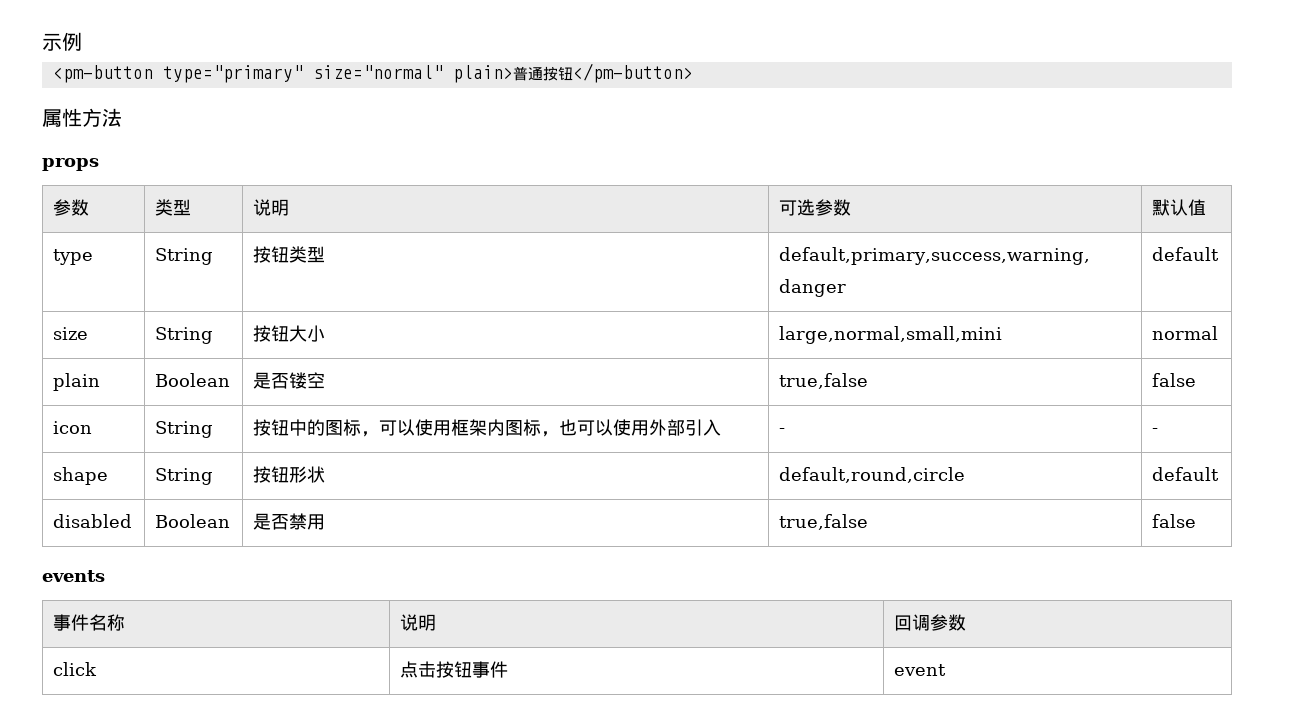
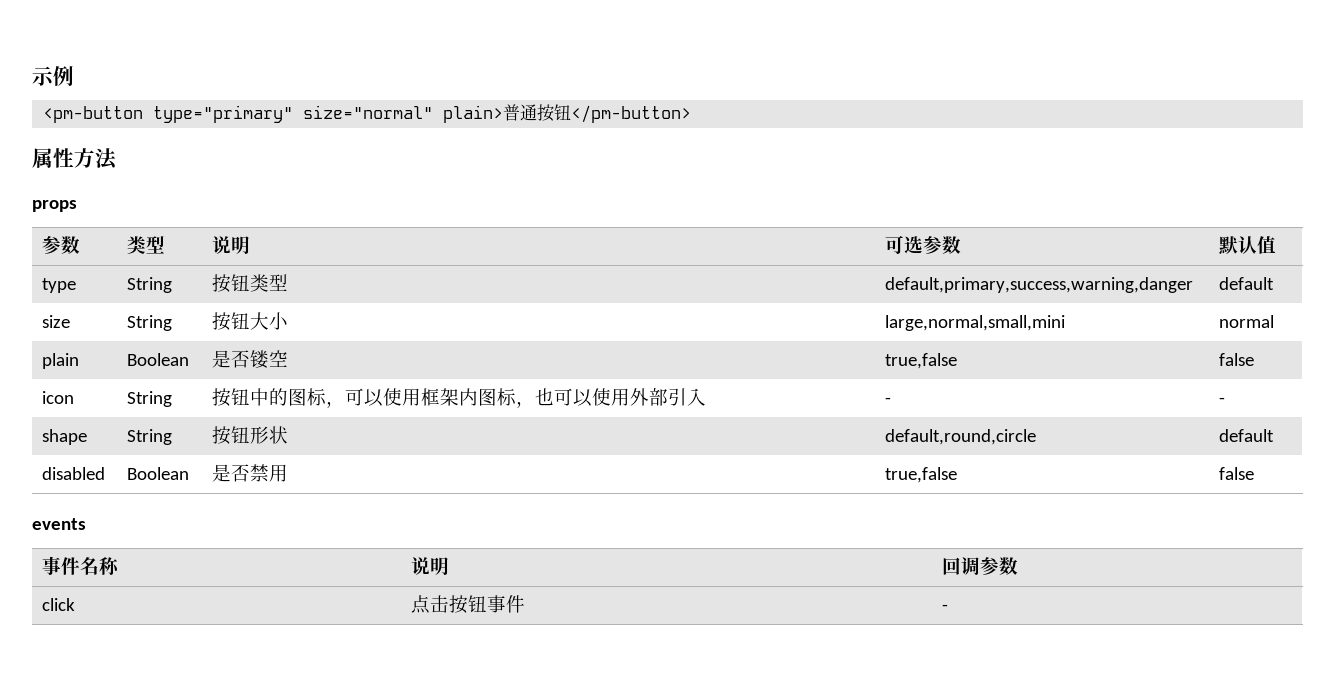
[894,664,947,676] event -> [942,604,949,611] -

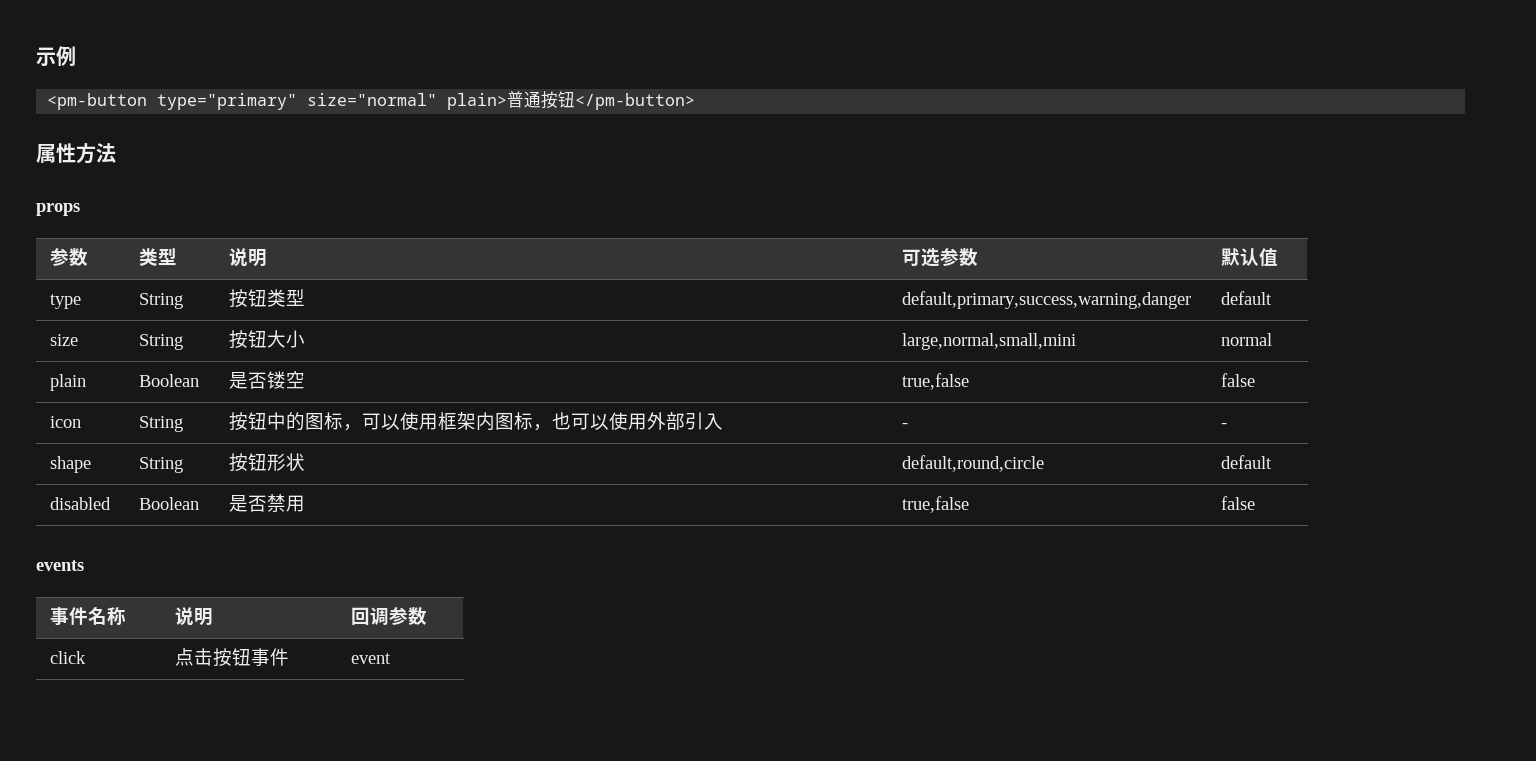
[942,604,949,611] - -> [351,653,392,664] event

